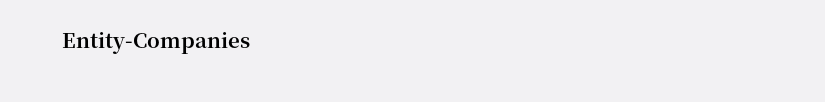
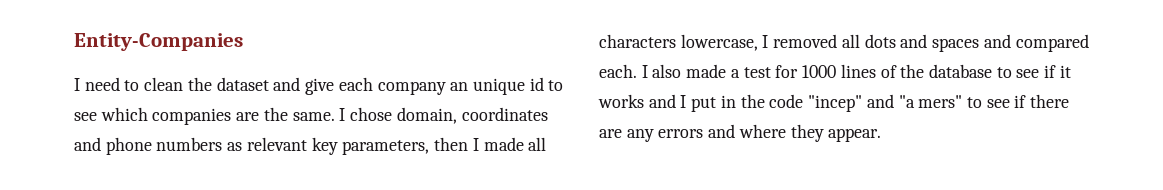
(250, 43) none -> [74,77,564,95] [74,107,548,125] [74,137,547,155] [599,34,1089,52] [599,64,1071,78] [598,94,1070,112] [599,124,882,142] // I need to clean the dataset and give each company an unique id to see which companies are the same. I chose domain, coordinates and phone numbers as relevant key parameters, then I made all characters lowercase, I removed all dots and spaces and compared each. I also made a test for 1000 lines of the database to see if it works and I put in the code "incep" and "a mers" to see if there are any errors and where they appear.

